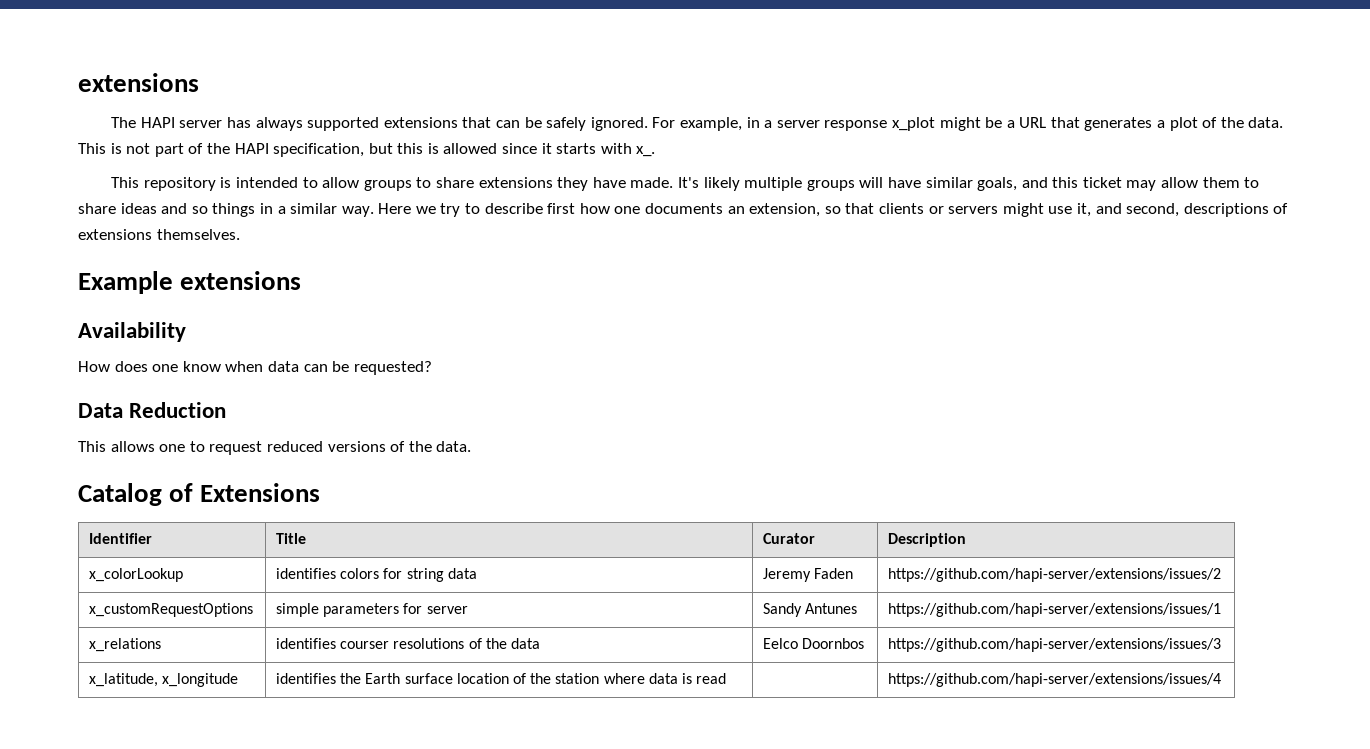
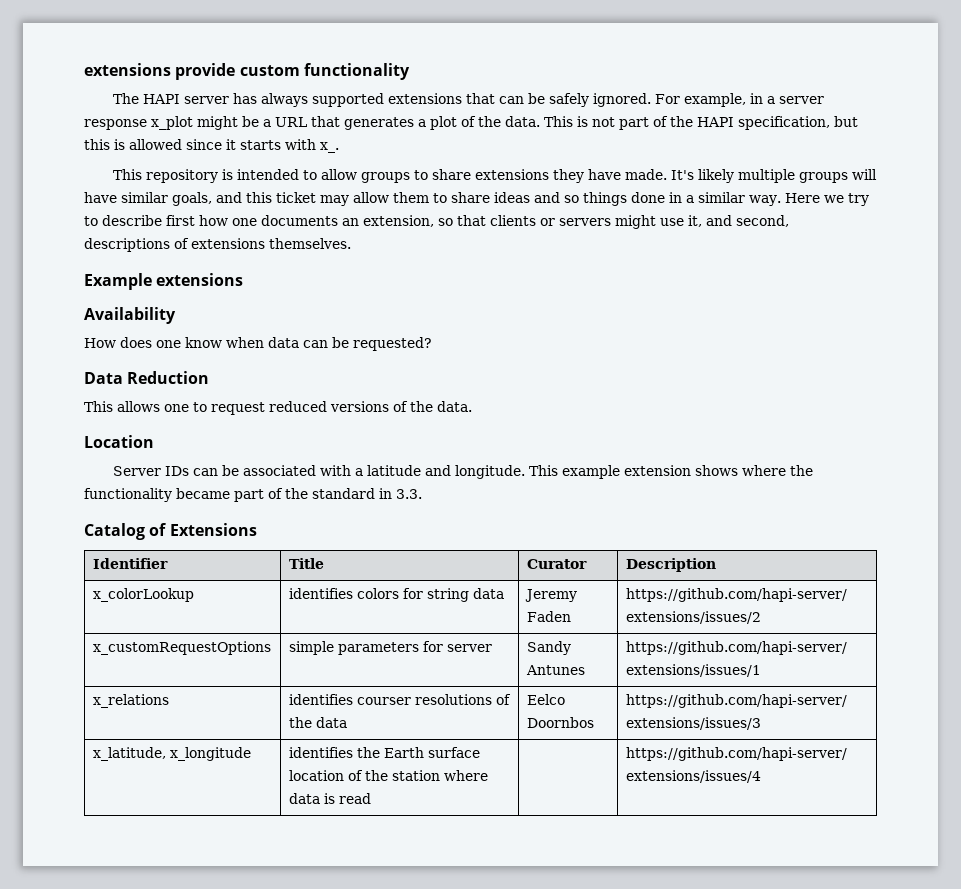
[78,73,199,92] extensions -> [84,63,410,80] extensions provide custom functionality
(256, 210) none -> [631,192,665,203] done
(472, 446) none -> [84,435,154,448] [112,465,813,479] [84,488,422,502] // Location // Server IDs can be associated with a latitude and longitude. This example extension shows where the functionality became part of the standard in 3.3.

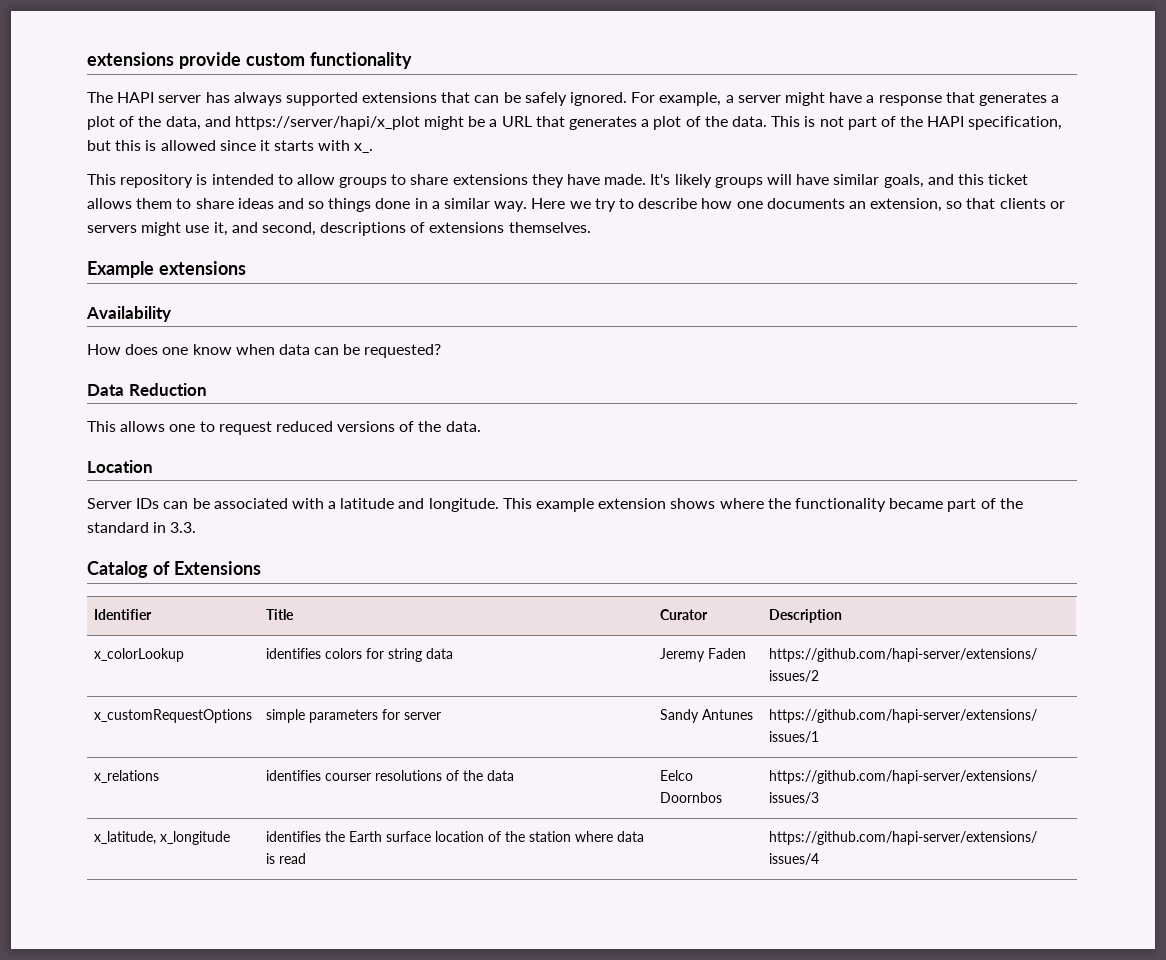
[749,93,763,104] in -> (722, 99) none
[84,116,193,130] response x_plot -> [784,92,1060,106] [87,116,420,130] might have a response that generates a plot of the data, and https://server/hapi/x_plot
[737,169,795,183] multiple -> (712, 181) none
[320,192,389,206] may allow -> [87,198,132,209] allows
[166,215,195,226] first -> (698, 203) none

